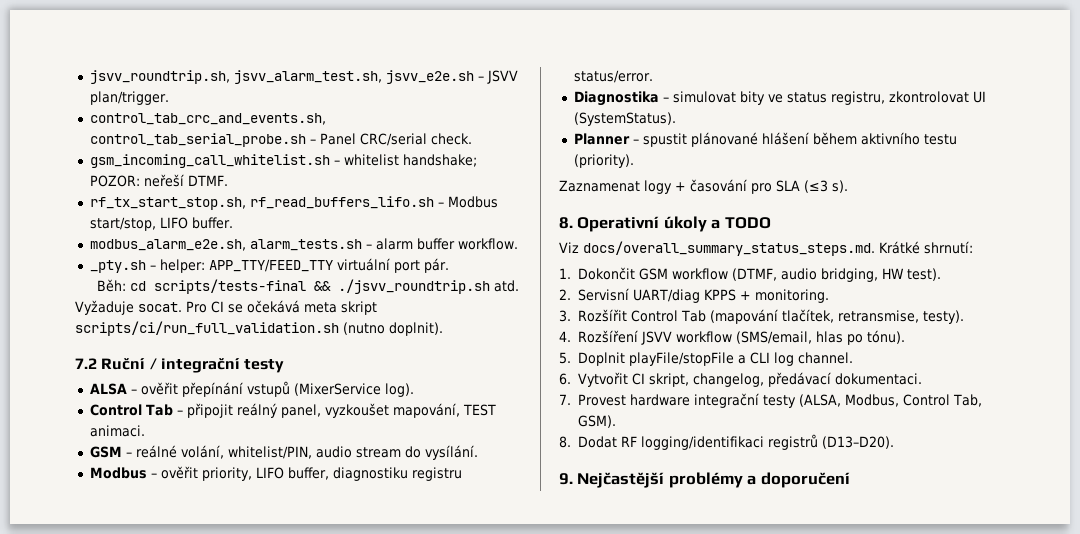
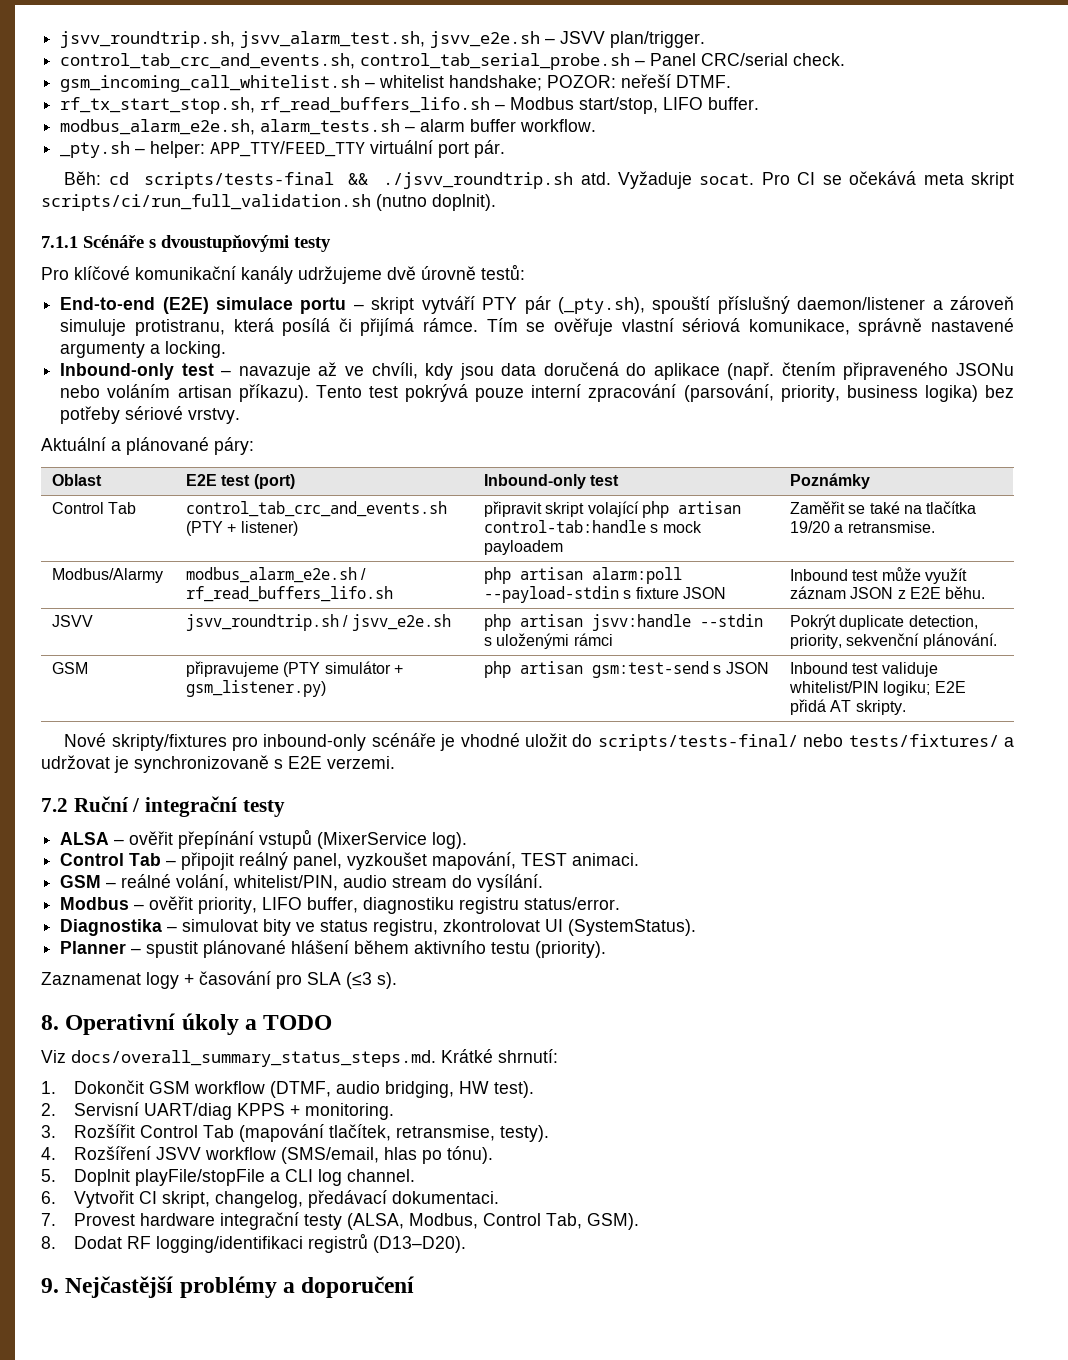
(443, 329) none -> [41,235,331,252] [41,264,525,284] [60,296,1015,314] [60,318,1014,336] [60,341,227,358] [60,362,1014,380] [60,384,1014,402] [60,406,241,424] [41,437,254,455] [52,474,103,486] [186,474,295,489] [484,474,620,489] [790,473,871,489] [52,502,137,514] [186,501,448,517] [186,521,298,536] [484,501,742,518] [484,520,702,533] [484,540,564,555] [790,501,977,514] [790,521,935,533] [52,568,164,583] [186,567,367,583] [186,586,394,602] [484,567,683,584] [484,586,727,603] [790,567,968,584] [790,586,986,599] [52,615,94,627] [186,614,451,631] [484,614,764,631] [484,633,613,649] [790,614,978,630] [790,633,997,649] [52,662,89,674] [186,661,404,677] [186,680,327,697] [484,661,769,678] [790,662,938,677] [789,681,966,696] [790,699,906,715] [64,733,1014,751] [41,755,395,773] // 7.1.1 Scénáře s dvoustupňovými testy // Pro klíčové komunikační kanály udržujeme dvě úrovně testů: // End-to-end (E2E) simulace portu – skript vytváří PTY pár (_pty.sh), spouští příslušný daemon/listener a zároveň simuluje protistranu, která posílá či přijímá rámce. Tím se ověřuje vlastní sériová komunikace, správně nastavené argumenty a locking. // Inbound-only test – navazuje až ve chvíli, kdy jsou data doručená do aplikace (např. čtením připraveného JSONu nebo voláním artisan příkazu). Tento test pokrývá pouze interní zpracování (parsování, priority, business logika) bez potřeby sériové vrstvy. // Aktuální a plánované páry: // Oblast | E2E test (port) | Inbound-only test | Poznámky // Control Tab | control_tab_crc_and_events.sh (PTY + listener) | připravit skript volající php artisan control-tab:handle s mock payloadem | Zaměřit se také na tlačítka 19/20 a retransmise. // Modbus/Alarmy | modbus_alarm_e2e.sh / rf_read_buffers_lifo.sh | php artisan alarm:poll --payload-stdin s fixture JSON | Inbound test může využít záznam JSON z E2E běhu. // JSVV | jsvv_roundtrip.sh / jsvv_e2e.sh | php artisan jsvv:handle --stdin s uloženými rámci | Pokrýt duplicate detection, priority, sekvenční plánování. // GSM | připravujeme (PTY simulátor + gsm_listener.py) | php artisan gsm:test-send s JSON | Inbound test validuje whitelist/PIN logiku; E2E přidá AT skripty. // Nové skripty/fixtures pro inbound-only scénáře je vhodné uložit do scripts/tests-final/ nebo tests/fixtures/ a udržovat je synchronizovaně s E2E verzemi.

